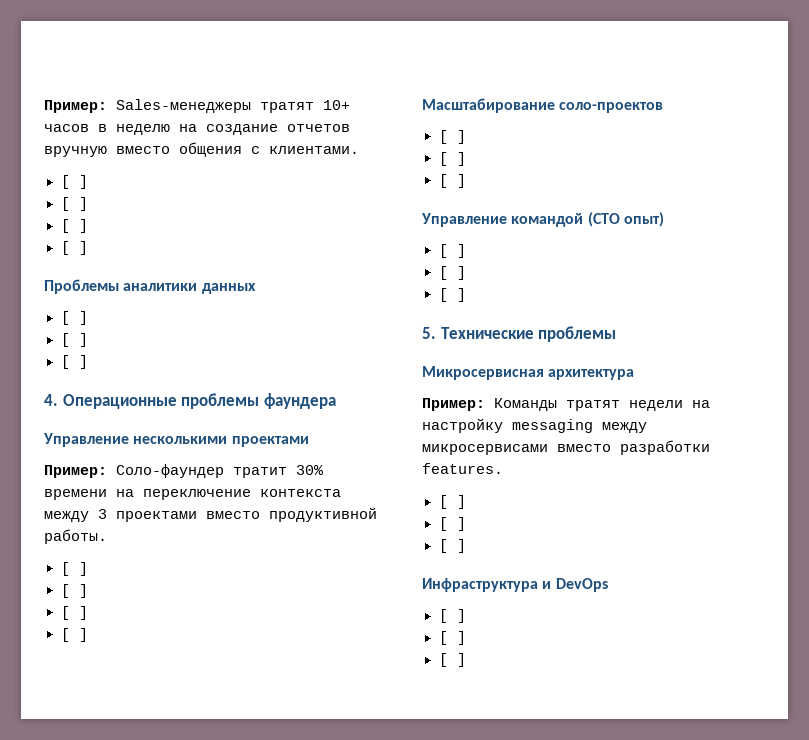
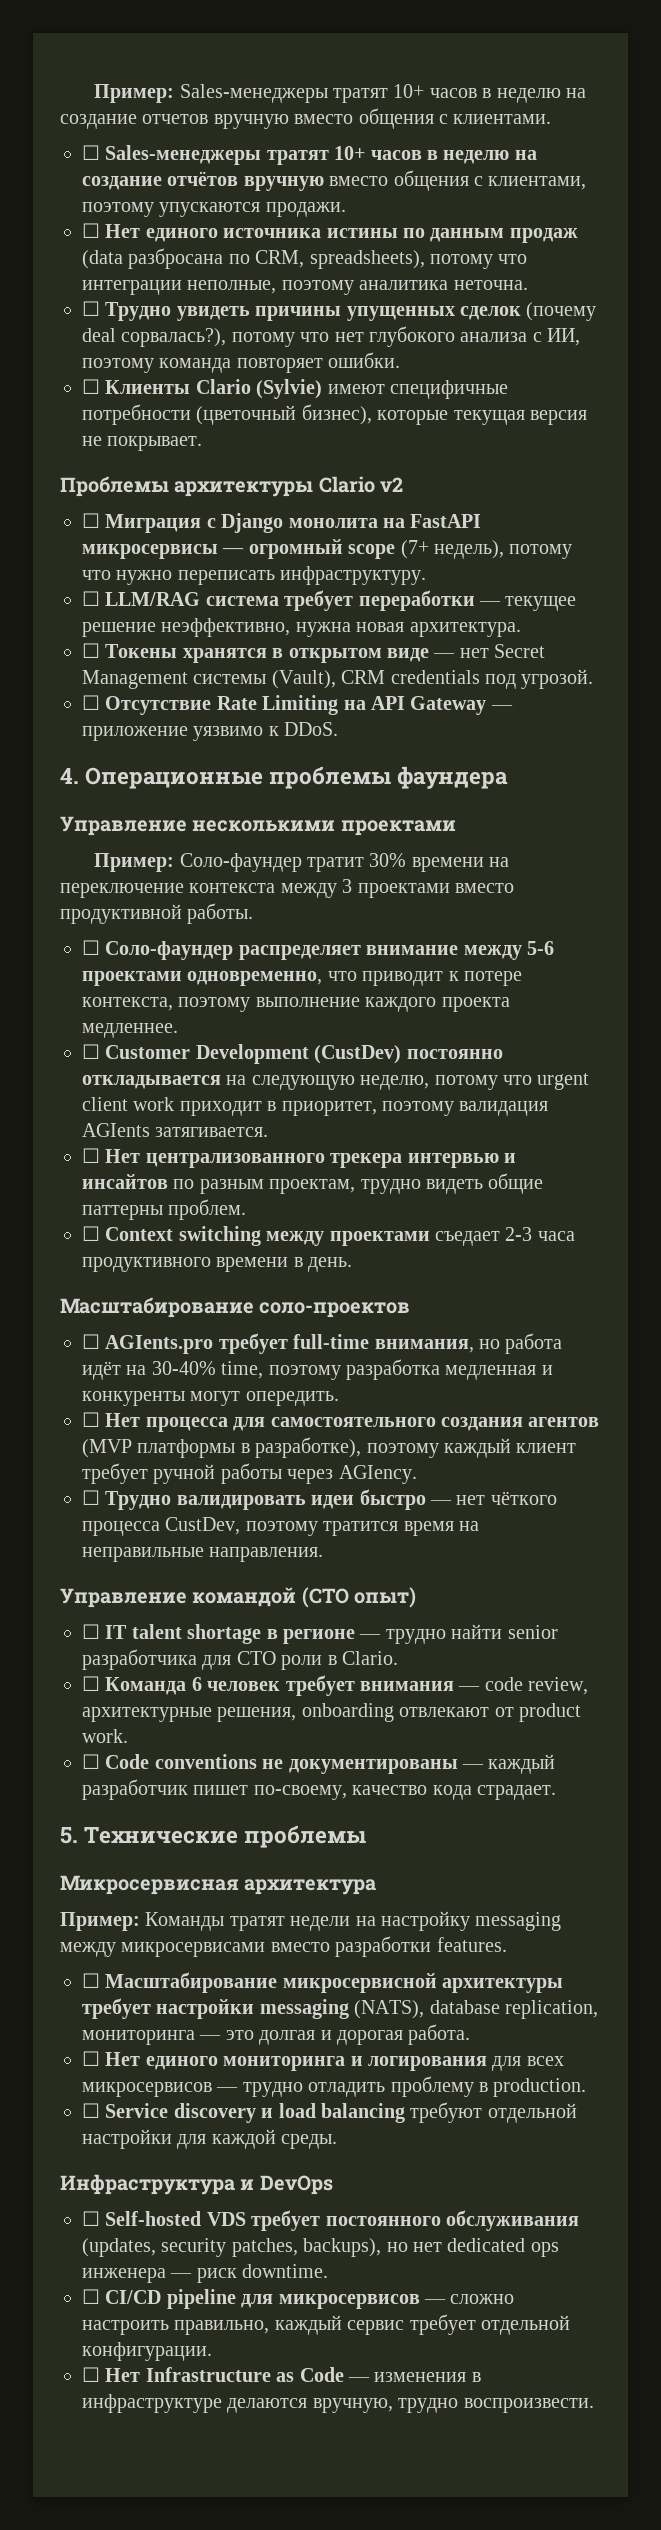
[60,175,88,189] [60,197,88,211] [60,219,88,233] [60,241,88,255] [44,279,256,294] [60,311,88,325] [60,333,88,347] [60,355,88,369] [ ] // [ ] // [ ] // [ ] // Проблемы аналитики данных // [ ] // [ ] // [ ] -> [82,145,537,165] [82,170,587,191] [82,202,346,217] [82,223,578,243] [82,248,528,269] [82,280,528,295] [82,301,597,321] [82,326,581,347] [82,352,401,373] [82,379,508,399] [82,404,587,425] [82,436,203,451] [60,476,404,497] [82,513,482,533] [82,539,573,559] [82,566,427,585] [82,590,577,611] [82,618,521,637] [82,643,546,663] [82,669,594,689] [82,695,513,715] [82,722,339,741] ☐ Sales-менеджеры тратят 10+ часов в неделю на создание отчётов вручную вместо общения с клиентами, поэтому упускаются продажи. // ☐ Нет единого источника истины по данным продаж (data разбросана по CRM, spreadsheets), потому что интеграции неполные, поэтому аналитика неточна. // ☐ Трудно увидеть причины упущенных сделок (почему deal сорвалась?), потому что нет глубокого анализа с ИИ, поэтому команда повторяет ошибки. // ☐ Клиенты Clario (Sylvie) имеют специфичные потребности (цветочный бизнес), которые текущая версия не покрывает. // Проблемы архитектуры Clario v2 // ☐ Миграция с Django монолита на FastAPI микросервисы — огромный scope (7+ недель), потому что нужно переписать инфраструктуру. // ☐ LLM/RAG система требует переработки — текущее решение неэффективно, нужна новая архитектура. // ☐ Токены хранятся в открытом виде — нет Secret Management системы (Vault), CRM credentials под угрозой. // ☐ Отсутствие Rate Limiting на API Gateway — приложение уязвимо к DDoS.
[60,562,88,576] [60,584,88,598] [60,606,88,620] [60,628,88,642] [422,98,664,113] [438,130,466,144] [438,152,466,166] [438,174,466,188] [421,212,664,227] [438,244,466,258] [438,266,466,280] [438,288,466,302] [ ] // [ ] // [ ] // [ ] // Масштабирование соло-проектов // [ ] // [ ] // [ ] // Управление командой (CTO опыт) // [ ] // [ ] // [ ] -> [82,940,554,960] [82,971,522,986] [82,997,510,1012] [82,1023,178,1038] [82,1044,503,1064] [82,1073,590,1090] [82,1097,549,1116] [82,1123,269,1137] [82,1148,516,1168] [82,1173,544,1194] [82,1199,247,1220] [82,1226,575,1246] [82,1257,353,1272] [60,1297,411,1318] [82,1333,563,1354] [82,1359,553,1380] [82,1391,339,1406] [82,1412,600,1432] [82,1437,577,1458] [82,1463,417,1484] [82,1489,557,1510] [82,1517,479,1536] [82,1547,324,1562] [60,1587,417,1608] [82,1624,558,1644] [82,1649,398,1670] [82,1675,589,1696] [82,1703,581,1722] [82,1729,128,1743] [82,1754,556,1774] [82,1779,556,1800] ☐ Соло-фаундер распределяет внимание между 5-6 проектами одновременно, что приводит к потере контекста, поэтому выполнение каждого проекта медленнее. // ☐ Customer Development (CustDev) постоянно откладывается на следующую неделю, потому что urgent client work приходит в приоритет, поэтому валидация AGIents затягивается. // ☐ Нет централизованного трекера интервью и инсайтов по разным проектам, трудно видеть общие паттерны проблем. // ☐ Context switching между проектами съедает 2-3 часа продуктивного времени в день. // Масштабирование соло-проектов // ☐ AGIents.pro требует full-time внимания, но работа идёт на 30-40% time, поэтому разработка медленная и конкуренты могут опередить. // ☐ Нет процесса для самостоятельного создания агентов (MVP платформы в разработке), поэтому каждый клиент требует ручной работы через AGIency. // ☐ Трудно валидировать идеи быстро — нет чёткого процесса CustDev, поэтому тратится время на неправильные направления. // Управление командой (CTO опыт) // ☐ IT talent shortage в регионе — трудно найти senior разработчика для CTO роли в Clario. // ☐ Команда 6 человек требует внимания — code review, архитектурные решения, onboarding отвлекают от product work. // ☐ Code conventions не документированы — каждый разработчик пишет по-своему, качество кода страдает.
[438,495,466,509] [438,517,466,531] [438,539,466,553] [422,578,608,592] [438,609,466,623] [438,631,466,645] [438,653,466,667] [ ] // [ ] // [ ] // Инфраструктура и DevOps // [ ] // [ ] // [ ] -> [82,1972,564,1993] [82,1998,598,2019] [82,2024,471,2045] [82,2051,564,2071] [82,2076,587,2097] [82,2102,577,2123] [82,2129,338,2149] [60,2174,333,2195] [82,2210,579,2231] [82,2238,559,2257] [82,2264,329,2283] [82,2289,515,2309] [82,2314,570,2335] [82,2342,212,2361] [82,2367,481,2382] [82,2394,594,2413] ☐ Масштабирование микросервисной архитектуры требует настройки messaging (NATS), database replication, мониторинга — это долгая и дорогая работа. // ☐ Нет единого мониторинга и логирования для всех микросервисов — трудно отладить проблему в production. // ☐ Service discovery и load balancing требуют отдельной настройки для каждой среды. // Инфраструктура и DevOps // ☐ Self-hosted VDS требует постоянного обслуживания (updates, security patches, backups), но нет dedicated ops инженера — риск downtime. // ☐ CI/CD pipeline для микросервисов — сложно настроить правильно, каждый сервис требует отдельной конфигурации. // ☐ Нет Infrastructure as Code — изменения в инфраструктуре делаются вручную, трудно воспроизвести.

